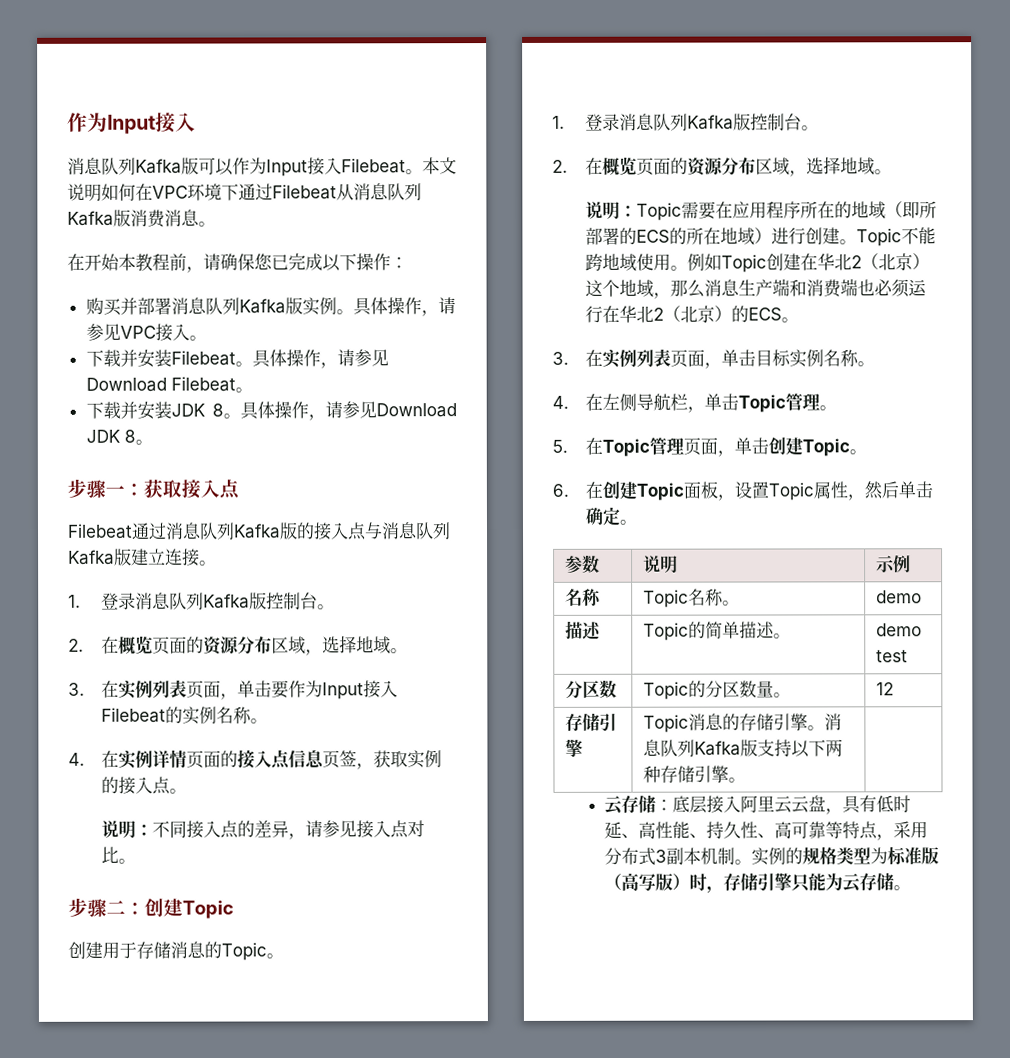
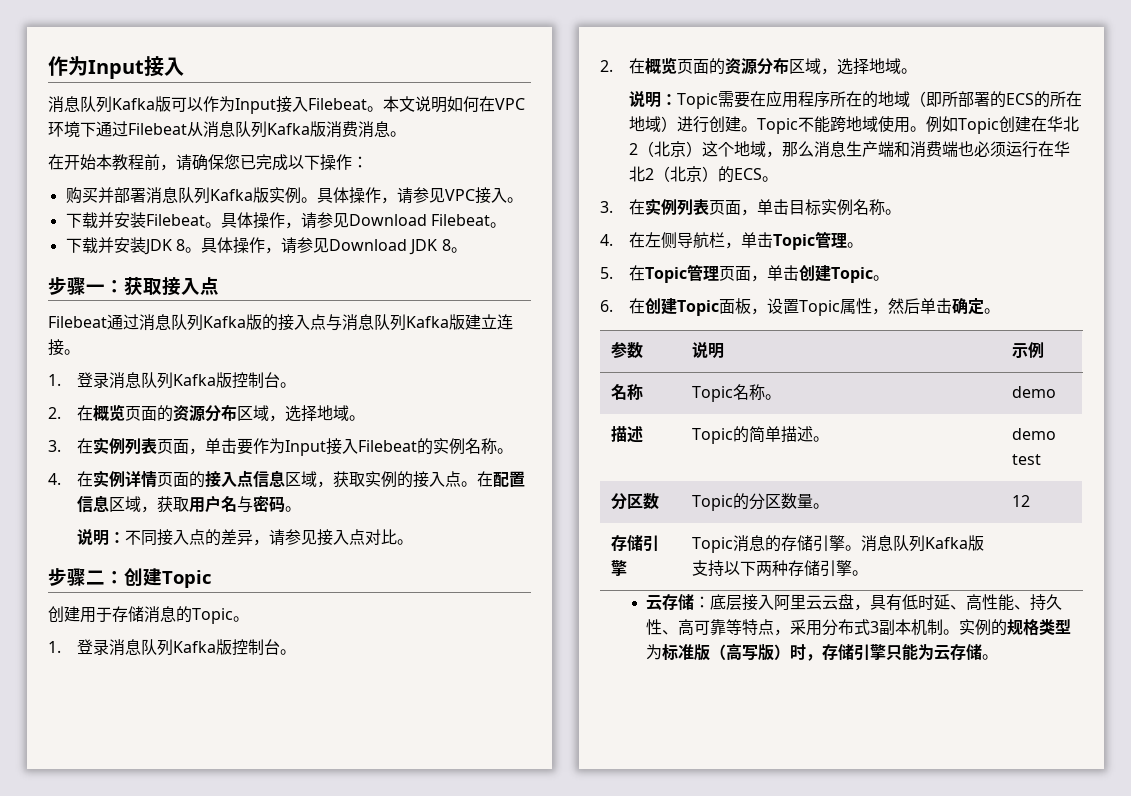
[321,750,357,769] 页签 -> [284,471,317,487] 区域
(187, 791) none -> [476,471,525,488] [76,495,301,513] 在配置信息区域，获取用户名与密码。

